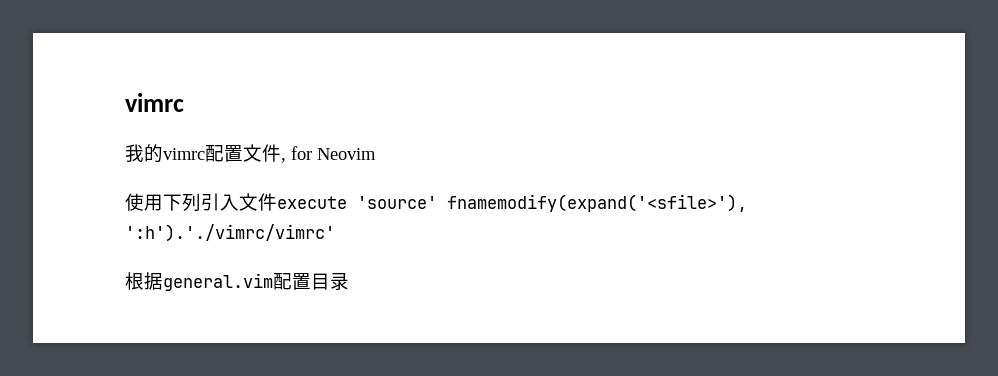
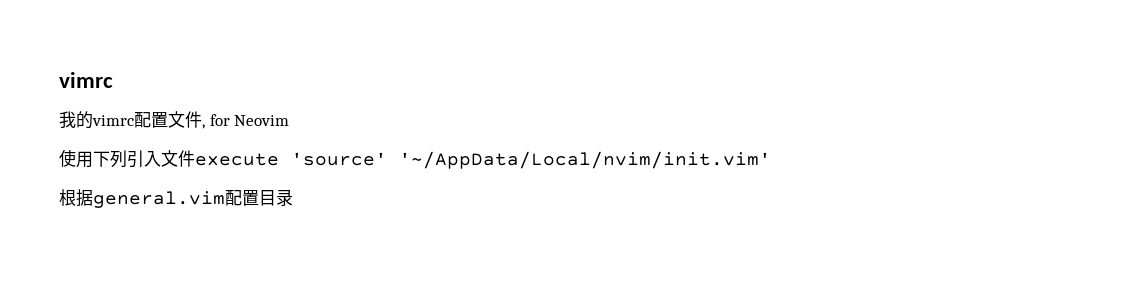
[447,194,747,212] [125,224,335,242] fnamemodify(expand('<sfile>'), ':h').'./vimrc/vimrc' -> [399,151,771,169] '~/AppData/Local/nvim/init.vim'

